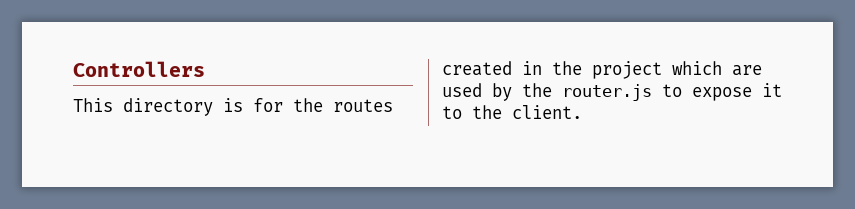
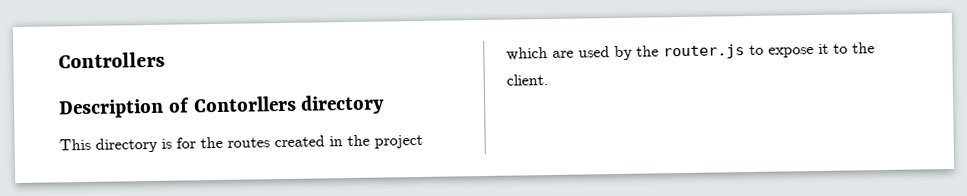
(205, 69) none -> [58,94,386,119] // Description of Contorllers directory

